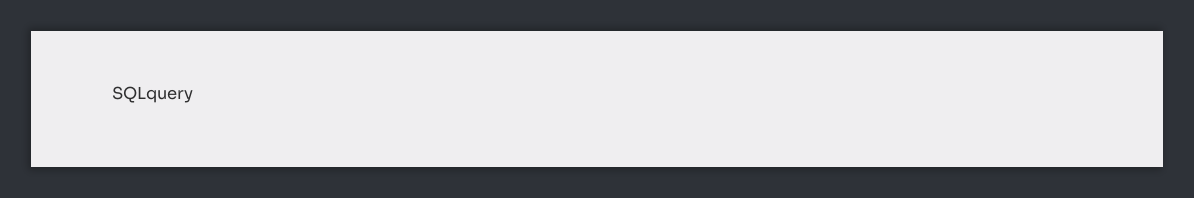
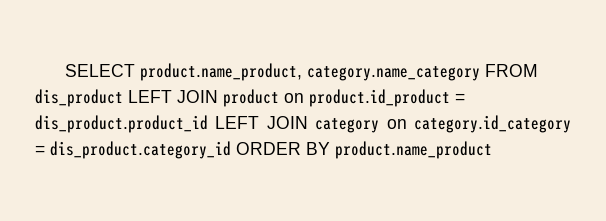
[112,86,193,103] SQLquery -> [64,63,538,81] [35,89,465,107] [35,115,571,133] [35,141,492,159] SELECT product.name_product, category.name_category FROM dis_product LEFT JOIN product on product.id_product = dis_product.product_id LEFT JOIN category on category.id_category = dis_product.category_id ORDER BY product.name_product

